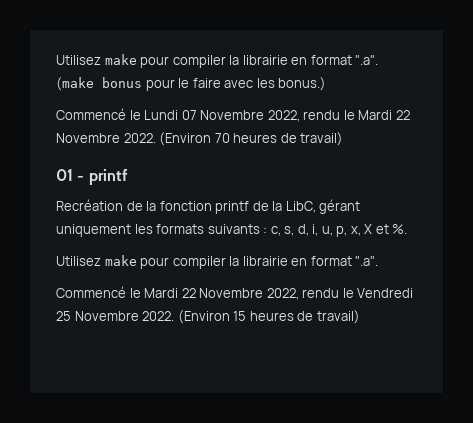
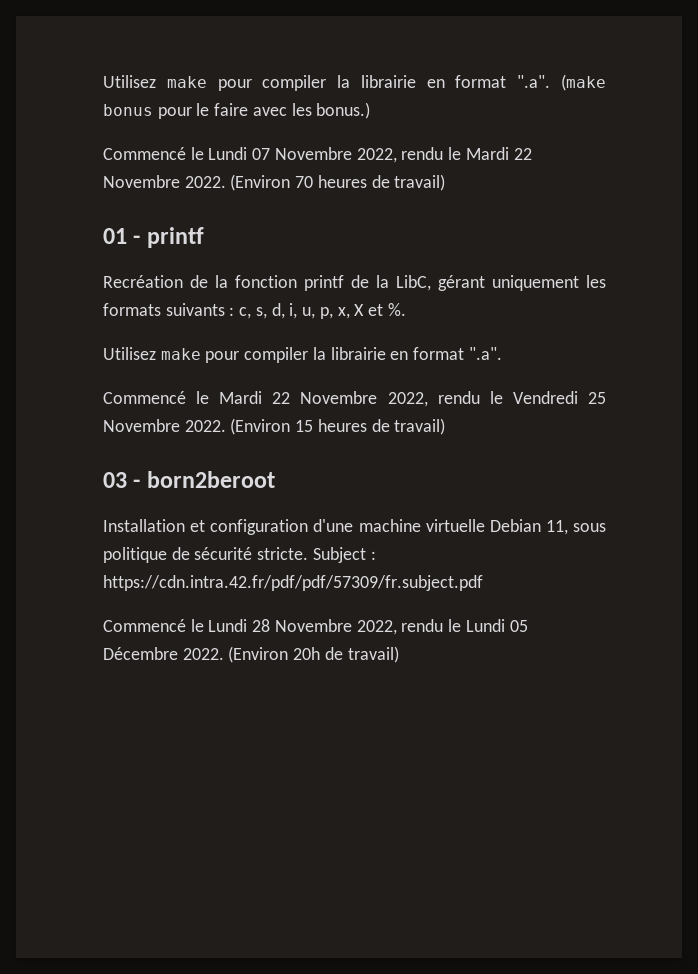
(360, 317) none -> [103,471,275,488] [103,519,606,535] [103,547,376,563] [103,575,483,591] [103,619,528,635] [103,646,399,663] // 03 - born2beroot // Installation et configuration d'une machine virtuelle Debian 11, sous politique de sécurité stricte. Subject : https://cdn.intra.42.fr/pdf/pdf/57309/fr.subject.pdf // Commencé le Lundi 28 Novembre 2022, rendu le Lundi 05 Décembre 2022. (Environ 20h de travail)

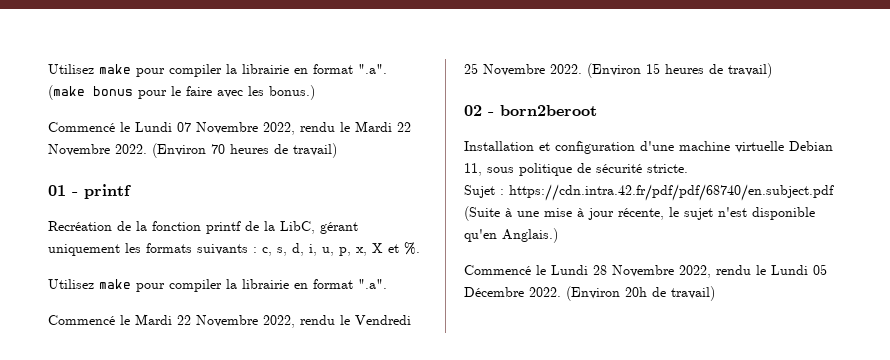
[103,472,127,488] 03 -> [464,105,482,116] 02
[312,547,376,563] [103,575,483,591] Subject : https://cdn.intra.42.fr/pdf/pdf/57309/fr.subject.pdf -> [464,184,834,201] [464,206,815,221] [464,228,558,243] // Sujet : https://cdn.intra.42.fr/pdf/pdf/68740/en.subject.pdf (Suite à une mise à jour récente, le sujet n'est disponible qu'en Anglais.)

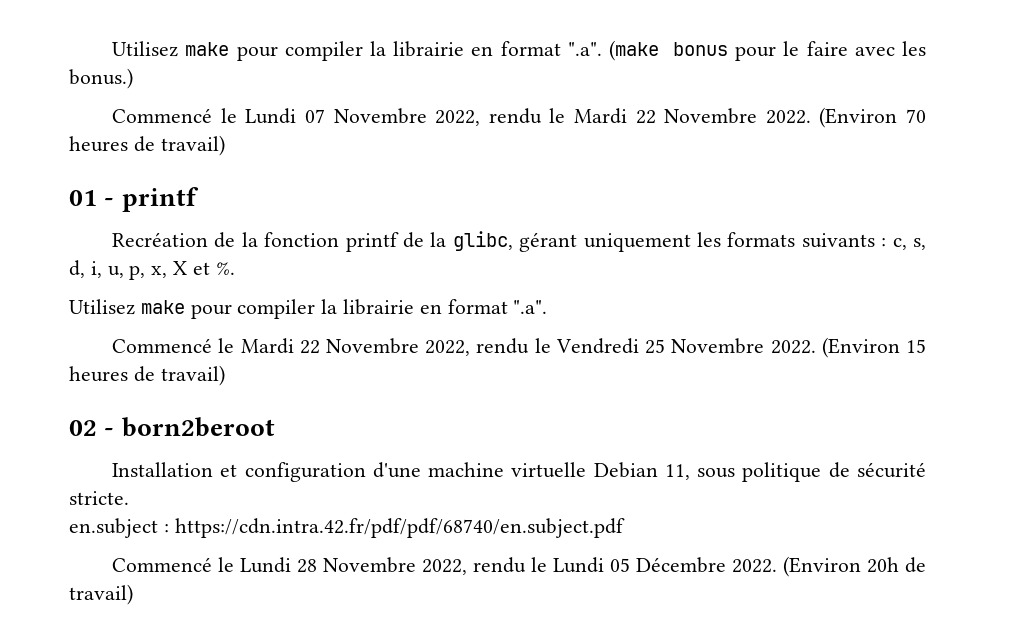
[280,221,315,234] LibC, -> [452,231,513,251] glibc,
[464,185,495,198] Sujet -> [69,518,158,538] en.subject
[464,206,815,221] [464,228,558,243] (Suite à une mise à jour récente, le sujet n'est disponible qu'en Anglais.) -> (625, 528) none

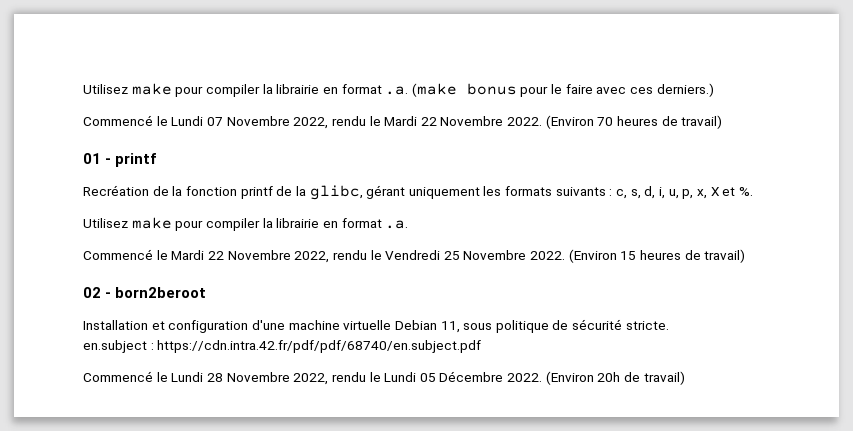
[112,41,602,61] Utilisez make pour compiler la librairie en format ".a". -> [83,83,409,97] Utilisez make pour compiler la librairie en format .a.
[902,41,927,56] [69,68,133,89] les bonus.) -> [630,83,714,97] ces derniers.)
[513,300,548,314] ".a". -> [385,220,409,229] .a.

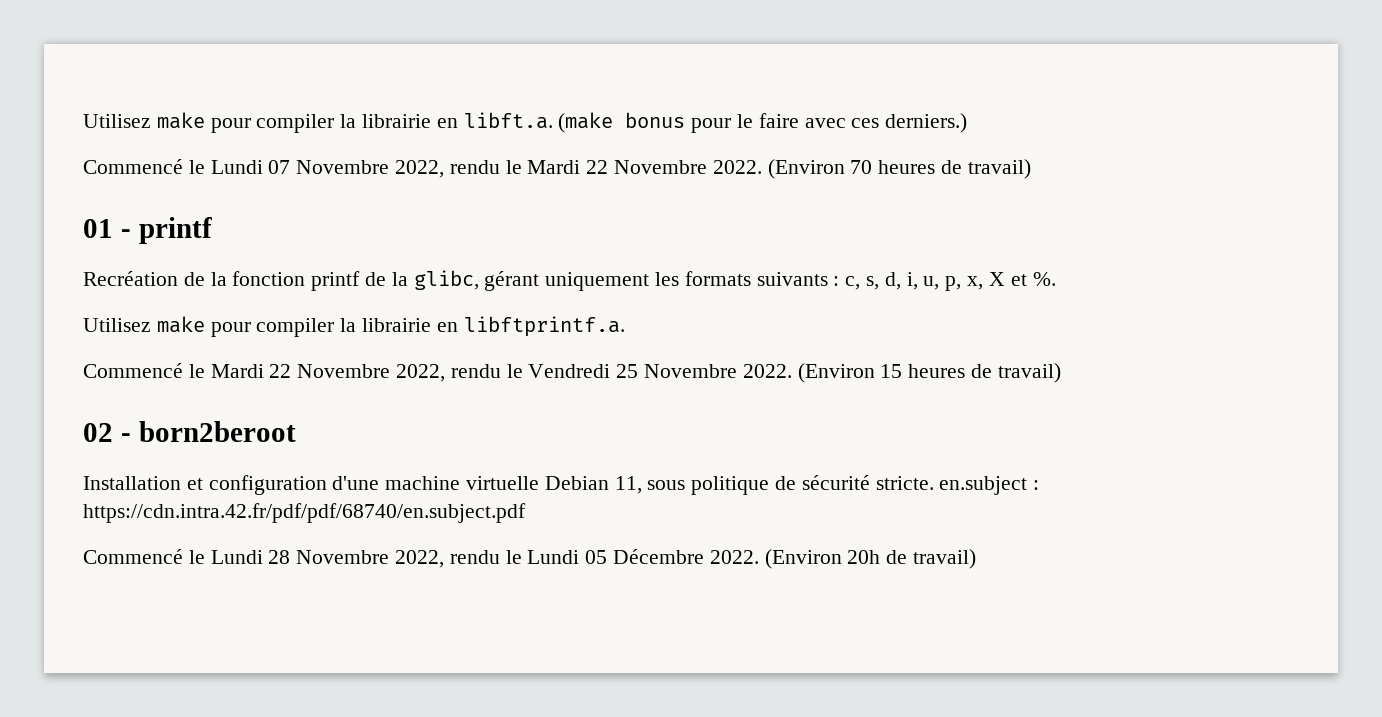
[83,83,409,97] Utilisez make pour compiler la librairie en format .a. -> [83,112,553,133] Utilisez make pour compiler la librairie en libft.a.
[341,218,409,229] format .a. -> [463,316,625,337] libftprintf.a.
(669, 325) // -> (934, 483) none

